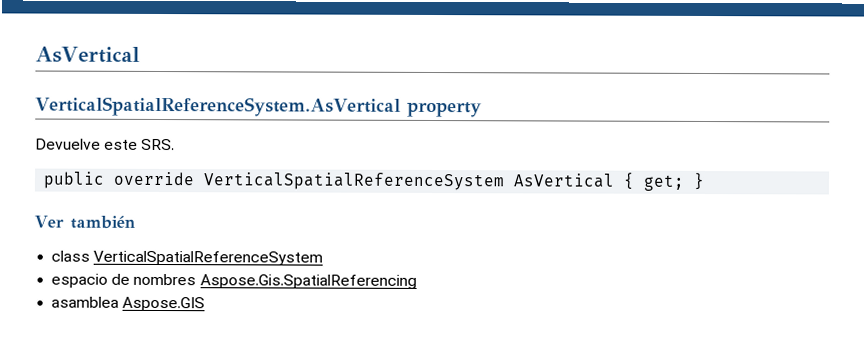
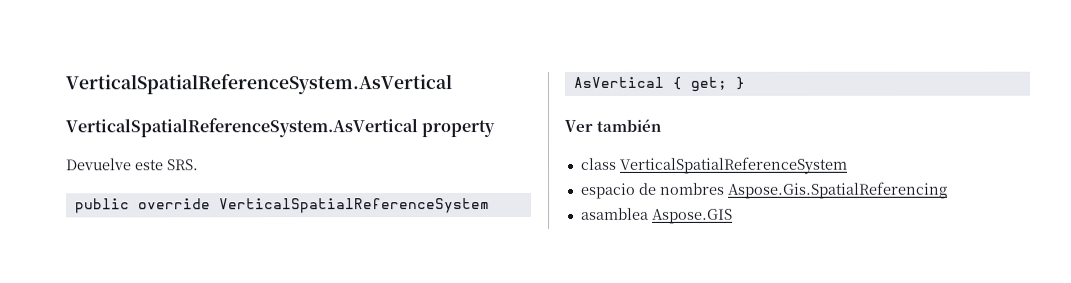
[35,46,140,63] AsVertical -> [65,73,452,95] VerticalSpatialReferenceSystem.AsVertical

